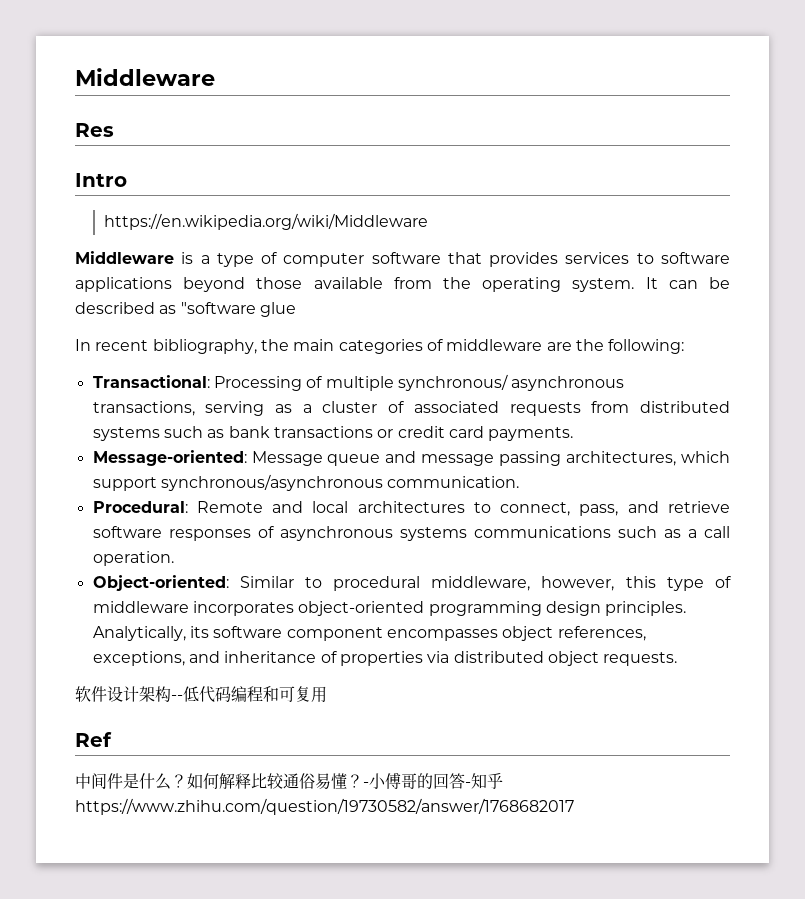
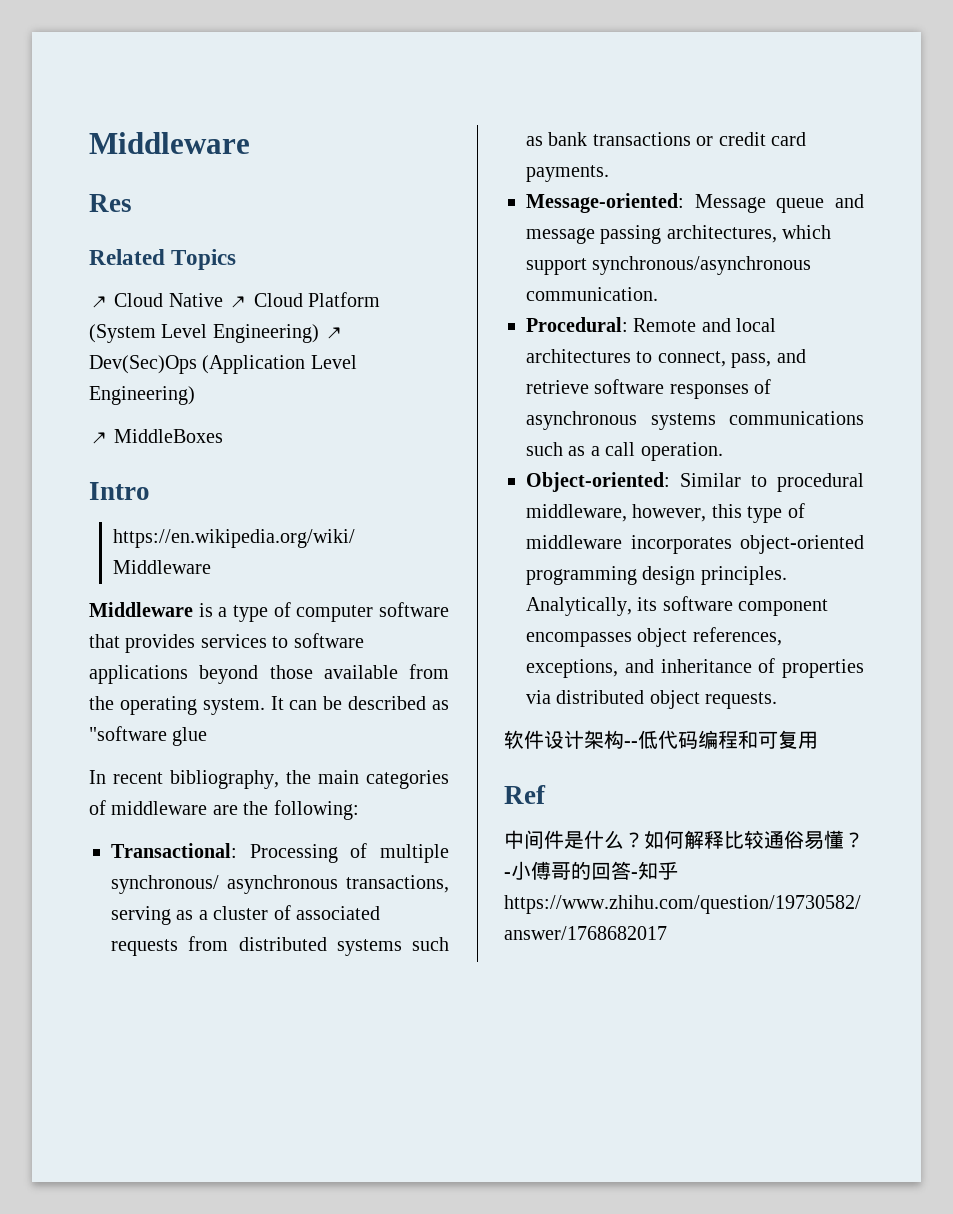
(114, 130) none -> [89,249,237,270] [89,292,380,308] [89,324,345,343] [89,355,357,374] [89,386,195,405] [89,429,224,444] // Related Topics // ↗ Cloud Native ↗ Cloud Platform (System Level Engineering) ↗ Dev(Sec)Ops (Application Level Engineering) // ↗ MiddleBoxes

